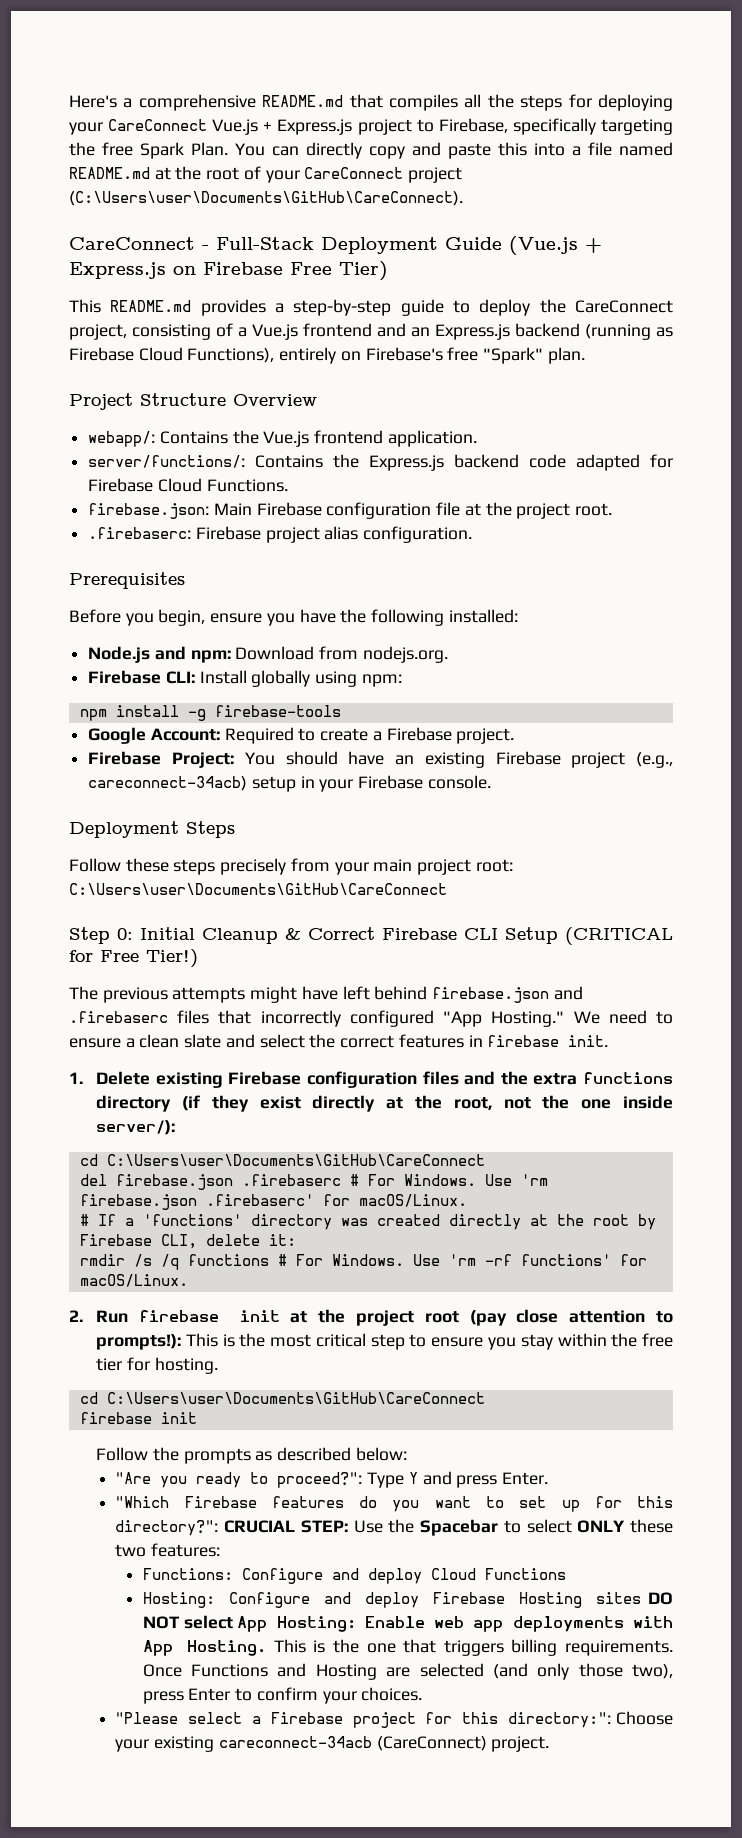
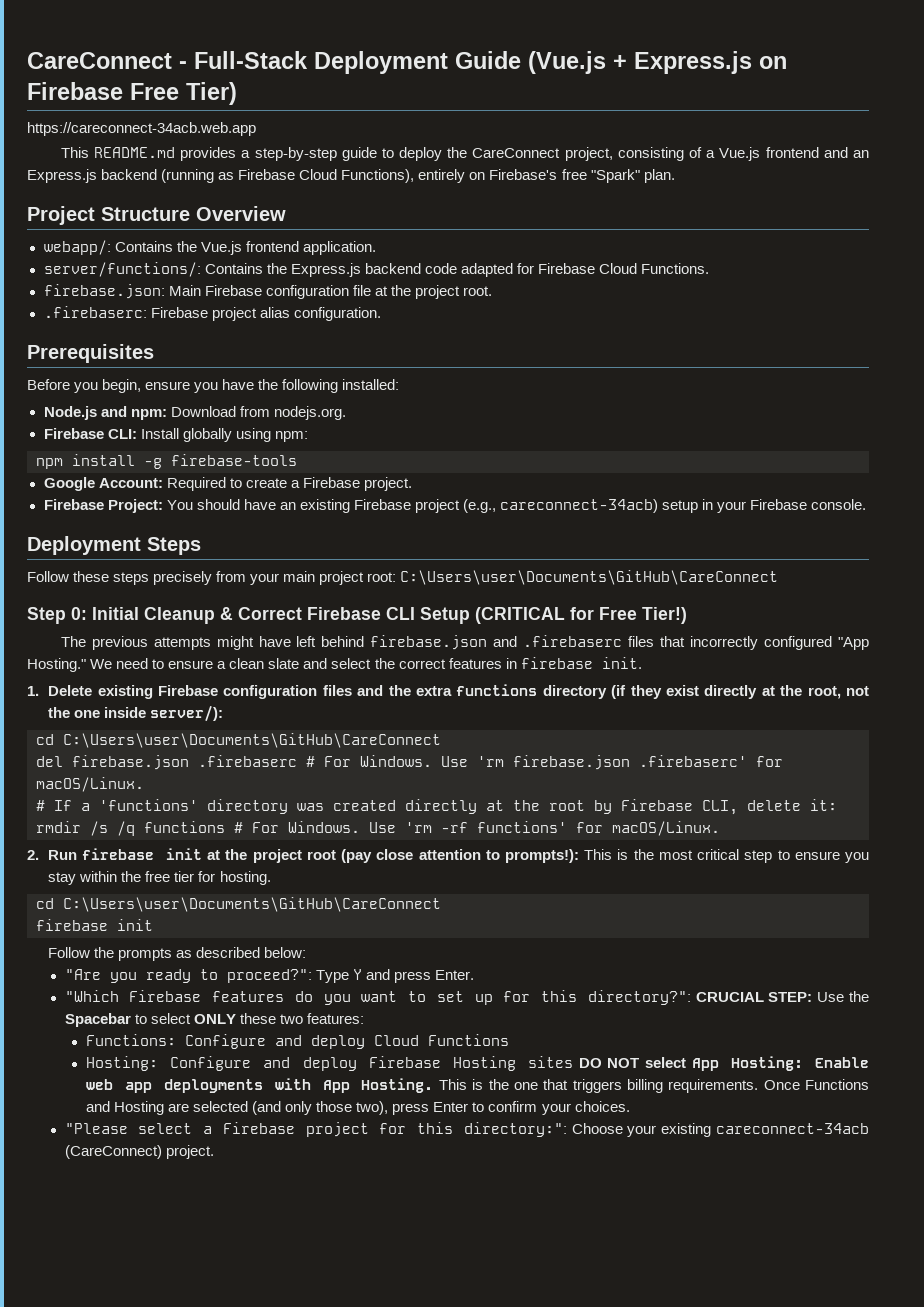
[69,94,673,111] [69,118,673,135] [69,142,673,159] [69,166,463,183] [69,191,463,206] Here's a comprehensive README.md that compiles all the steps for deploying your CareConnect Vue.js + Express.js project to Firebase, specifically targeting the free Spark Plan. You can directly copy and paste this into a file named README.md at the root of your CareConnect project (C:\Users\user\Documents\GitHub\CareConnect). // -> (27, 60) none
(388, 271) none -> [27,122,256,136] // https://careconnect-34acb.web.app

